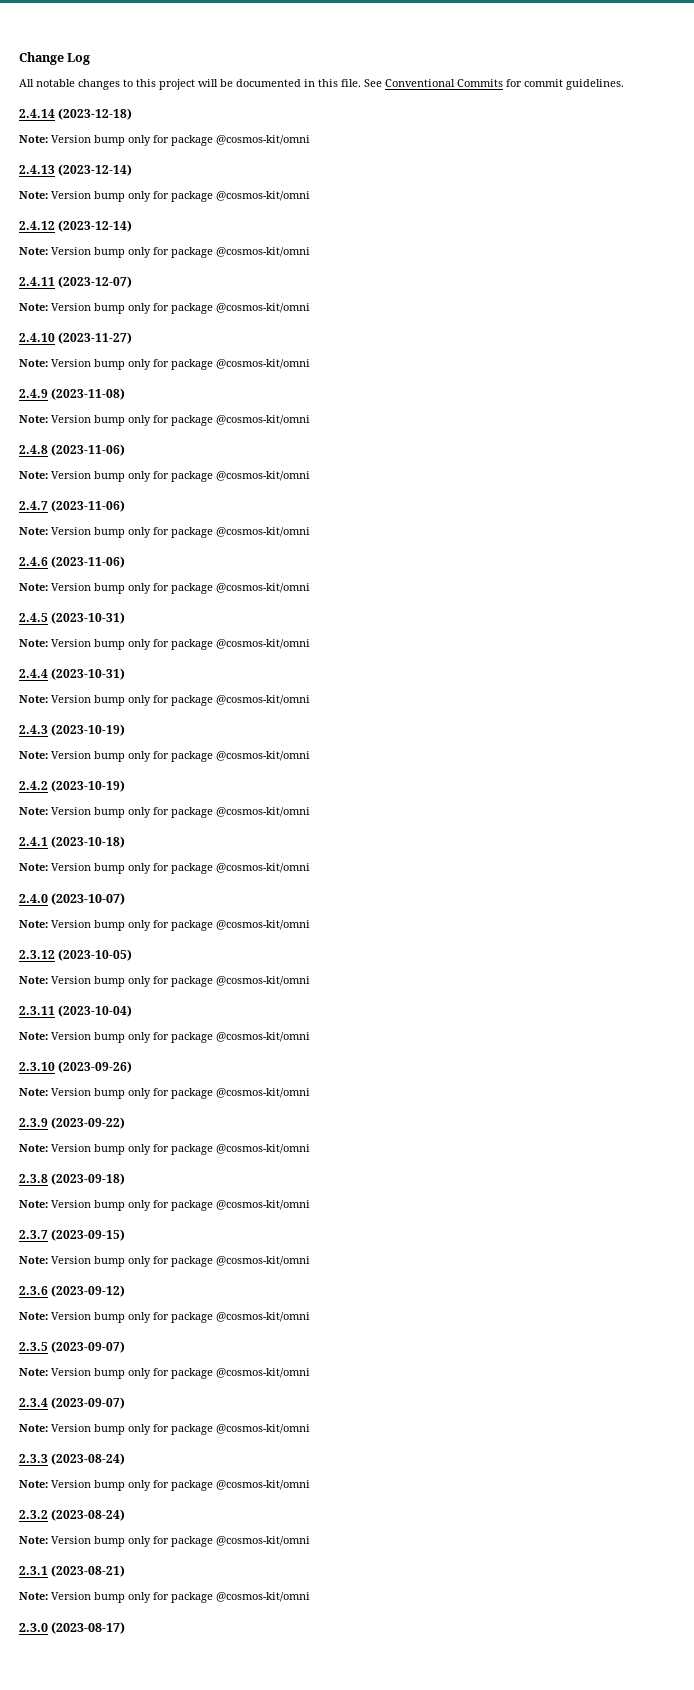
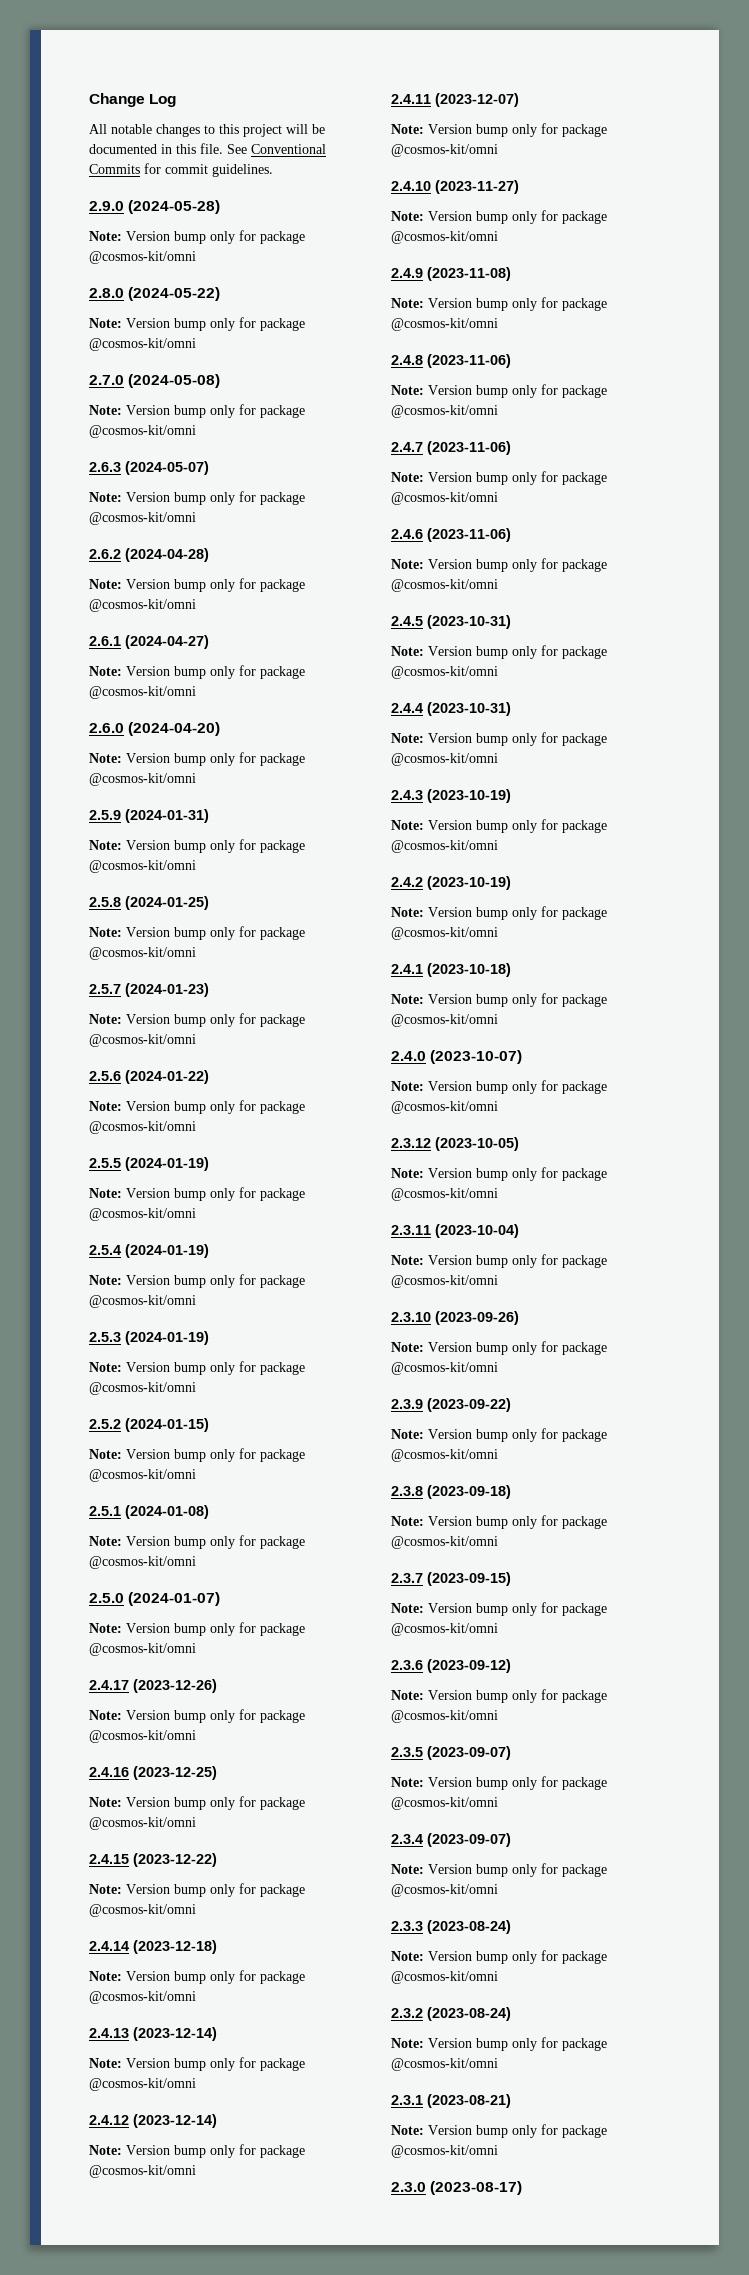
(624, 84) none -> [89,200,221,214] [89,230,305,244] [89,251,196,264] [89,287,221,301] [89,317,305,331] [89,338,196,351] [89,374,221,388] [89,404,305,418] [89,425,196,438] [89,461,209,475] [89,491,305,505] [89,512,196,525] [89,548,209,562] [89,578,305,592] [89,599,196,612] [89,635,209,649] [89,665,305,679] [89,686,196,699] [89,722,221,736] [89,752,305,766] [89,773,196,786] [89,809,209,823] [89,839,305,853] [89,860,196,873] [89,896,209,910] [89,926,305,940] [89,947,196,960] [89,983,209,997] [89,1013,305,1027] [89,1034,196,1047] [89,1070,209,1084] [89,1100,305,1114] [89,1121,196,1134] [89,1157,209,1171] [89,1187,305,1201] [89,1208,196,1221] [89,1244,209,1258] [89,1274,305,1288] [89,1295,196,1308] [89,1331,209,1345] [89,1361,305,1375] [89,1382,196,1395] [89,1418,209,1432] [89,1448,305,1462] [89,1469,196,1482] [89,1505,209,1519] [89,1535,305,1549] [89,1556,196,1569] [89,1592,221,1606] [89,1622,305,1636] [89,1643,196,1656] [89,1679,217,1693] [89,1709,305,1723] [89,1730,196,1743] [89,1766,217,1780] [89,1796,305,1810] [89,1817,196,1830] [89,1853,217,1867] [89,1883,305,1897] [89,1904,196,1917] // 2.9.0 (2024-05-28) // Note: Version bump only for package @cosmos-kit/omni // 2.8.0 (2024-05-22) // Note: Version bump only for package @cosmos-kit/omni // 2.7.0 (2024-05-08) // Note: Version bump only for package @cosmos-kit/omni // 2.6.3 (2024-05-07) // Note: Version bump only for package @cosmos-kit/omni // 2.6.2 (2024-04-28) // Note: Version bump only for package @cosmos-kit/omni // 2.6.1 (2024-04-27) // Note: Version bump only for package @cosmos-kit/omni // 2.6.0 (2024-04-20) // Note: Version bump only for package @cosmos-kit/omni // 2.5.9 (2024-01-31) // Note: Version bump only for package @cosmos-kit/omni // 2.5.8 (2024-01-25) // Note: Version bump only for package @cosmos-kit/omni // 2.5.7 (2024-01-23) // Note: Version bump only for package @cosmos-kit/omni // 2.5.6 (2024-01-22) // Note: Version bump only for package @cosmos-kit/omni // 2.5.5 (2024-01-19) // Note: Version bump only for package @cosmos-kit/omni // 2.5.4 (2024-01-19) // Note: Version bump only for package @cosmos-kit/omni // 2.5.3 (2024-01-19) // Note: Version bump only for package @cosmos-kit/omni // 2.5.2 (2024-01-15) // Note: Version bump only for package @cosmos-kit/omni // 2.5.1 (2024-01-08) // Note: Version bump only for package @cosmos-kit/omni // 2.5.0 (2024-01-07) // Note: Version bump only for package @cosmos-kit/omni // 2.4.17 (2023-12-26) // Note: Version bump only for package @cosmos-kit/omni // 2.4.16 (2023-12-25) // Note: Version bump only for package @cosmos-kit/omni // 2.4.15 (2023-12-22) // Note: Version bump only for package @cosmos-kit/omni

